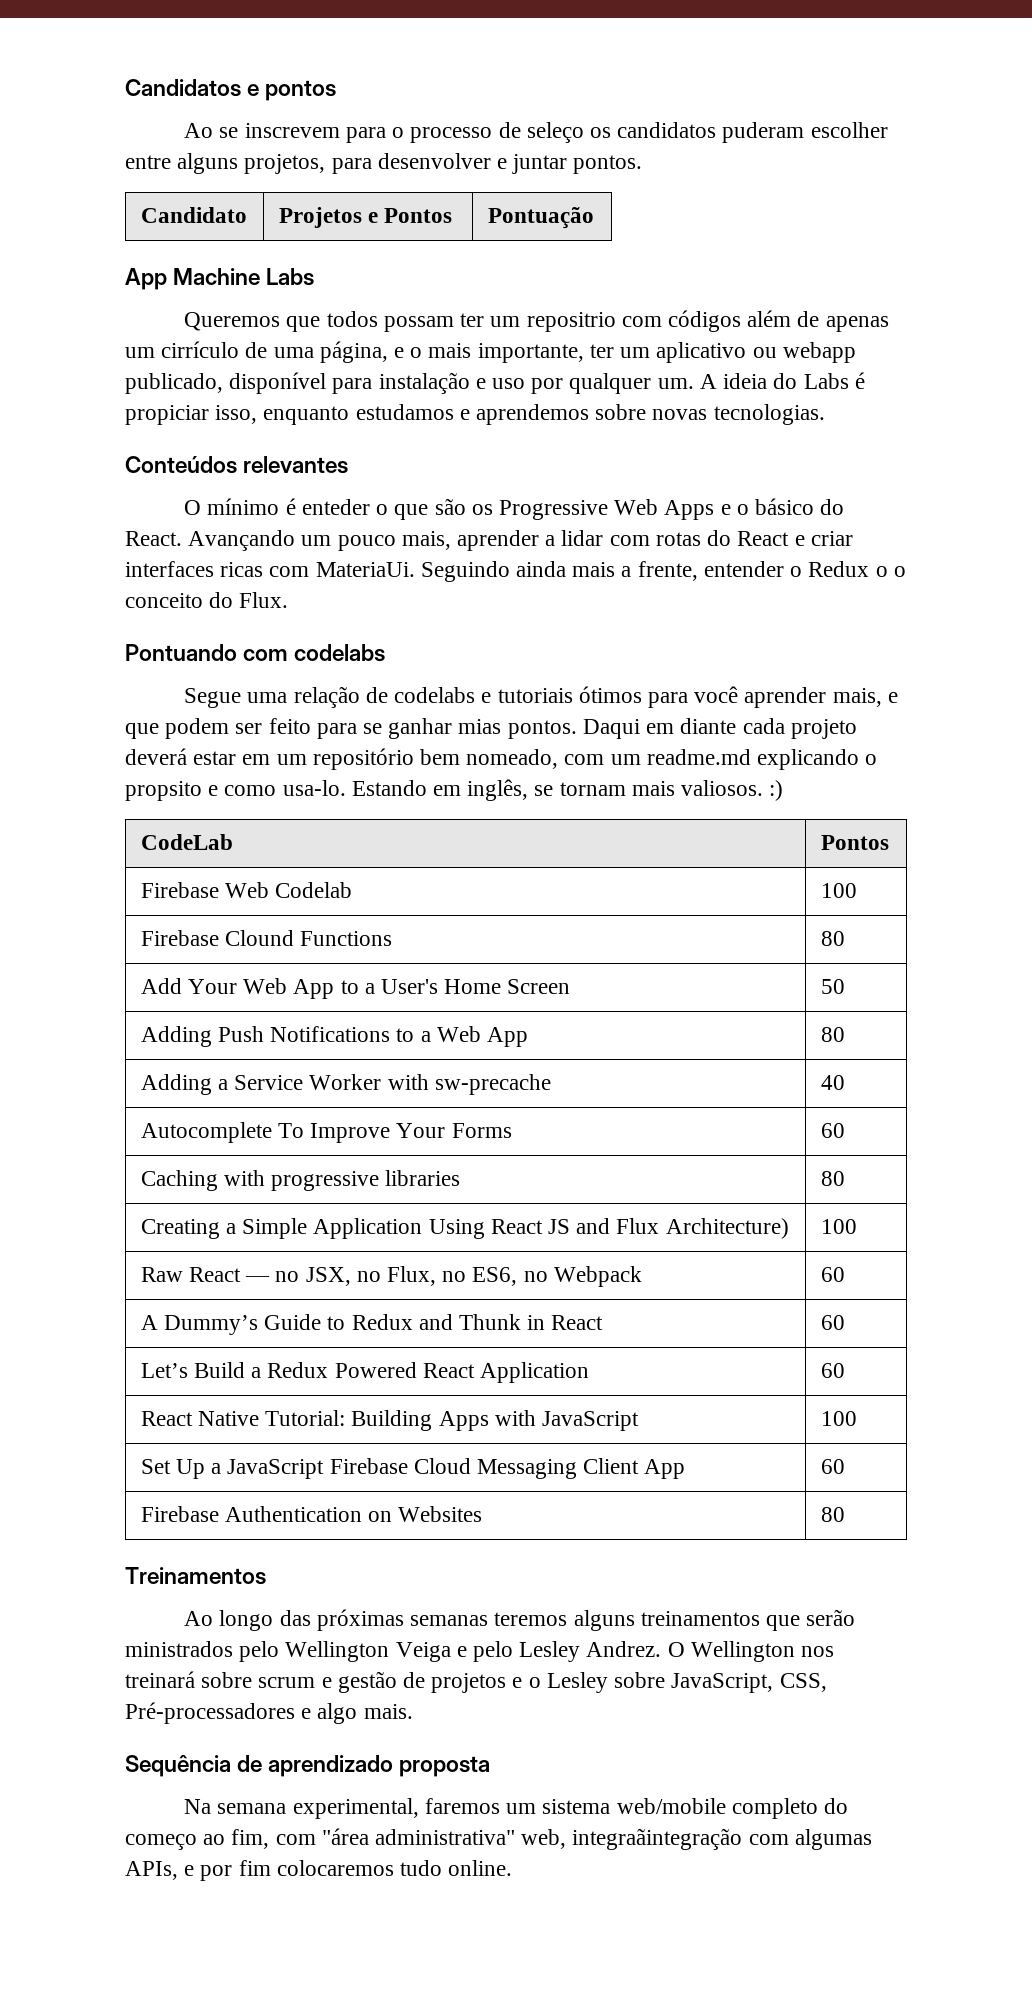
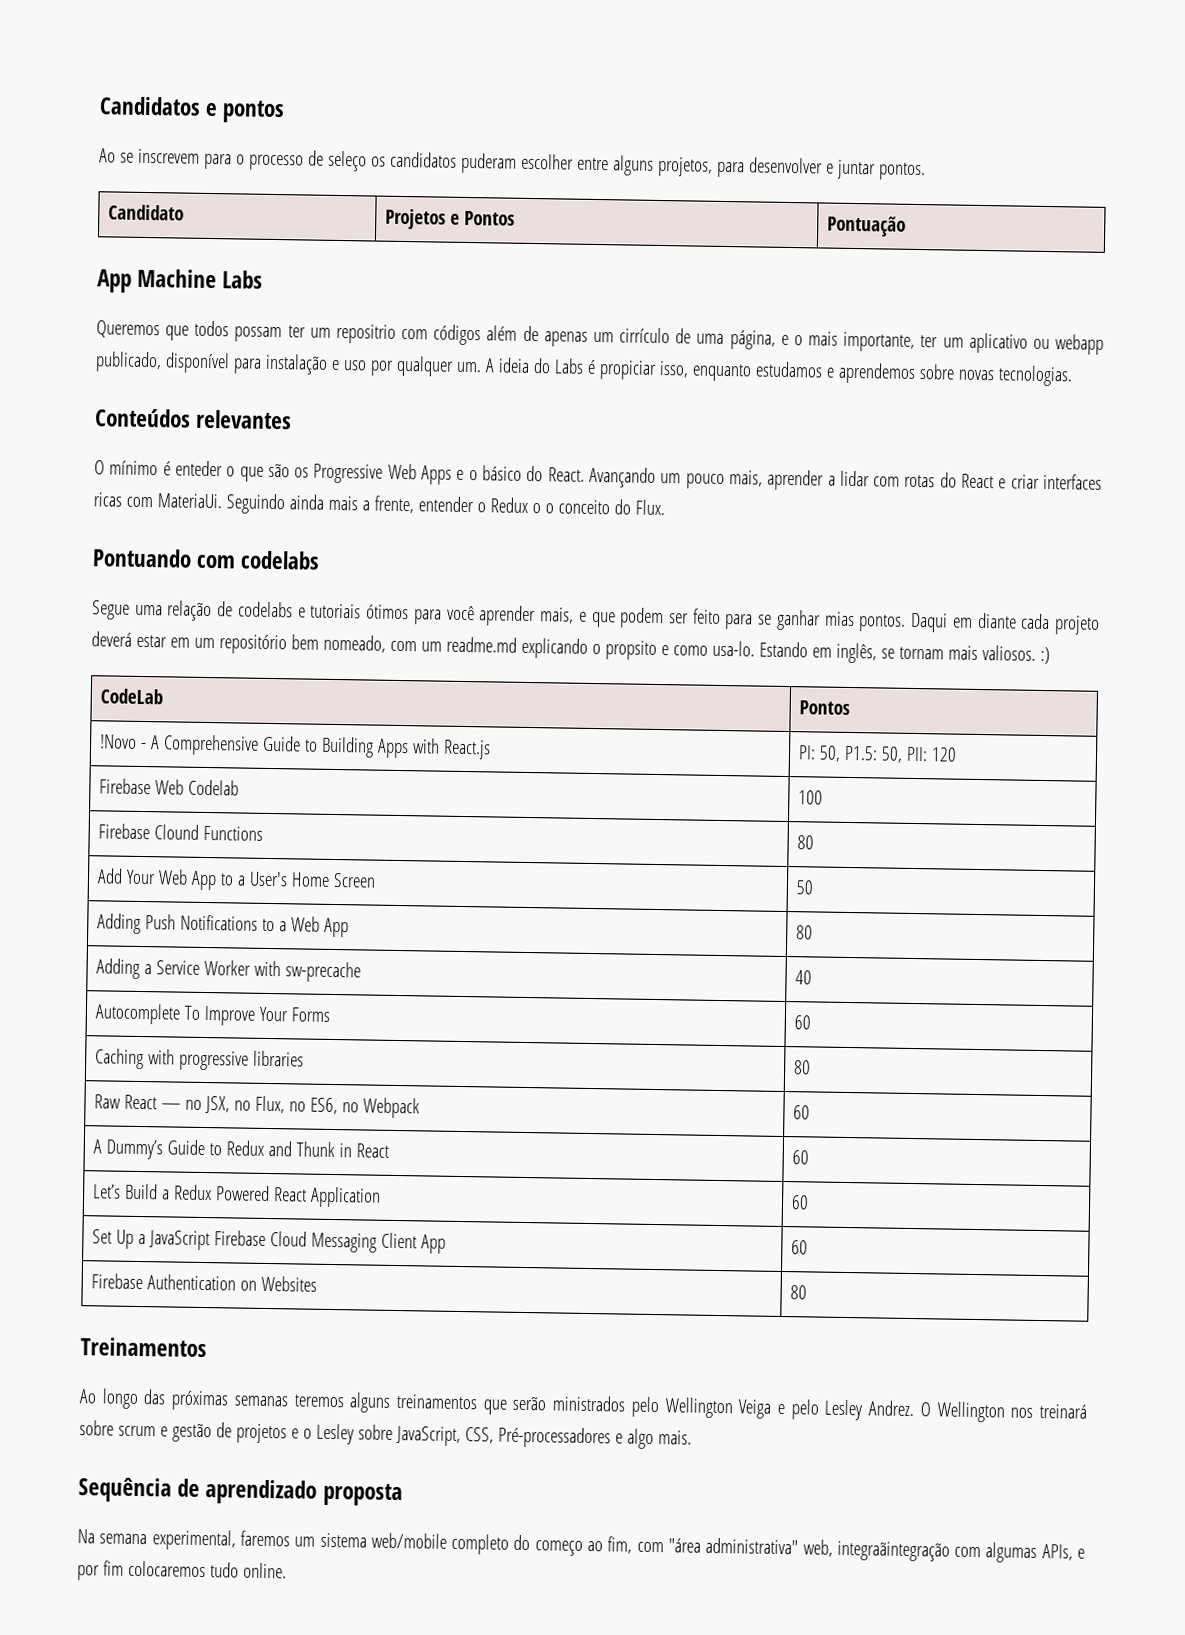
(889, 842) none -> [100,734,492,760] [798,745,958,763] // !Novo - A Comprehensive Guide to Building Apps with React.js | PI: 50, P1.5: 50, PII: 120
[140,1218,789,1239] [820,1219,857,1234] // Creating a Simple Application Using React JS and Flux Architecture) | 100 -> (812, 1067) none
[140,1410,639,1431] [820,1411,857,1426] // React Native Tutorial: Building Apps with JavaScript | 100 -> (810, 1202) none

